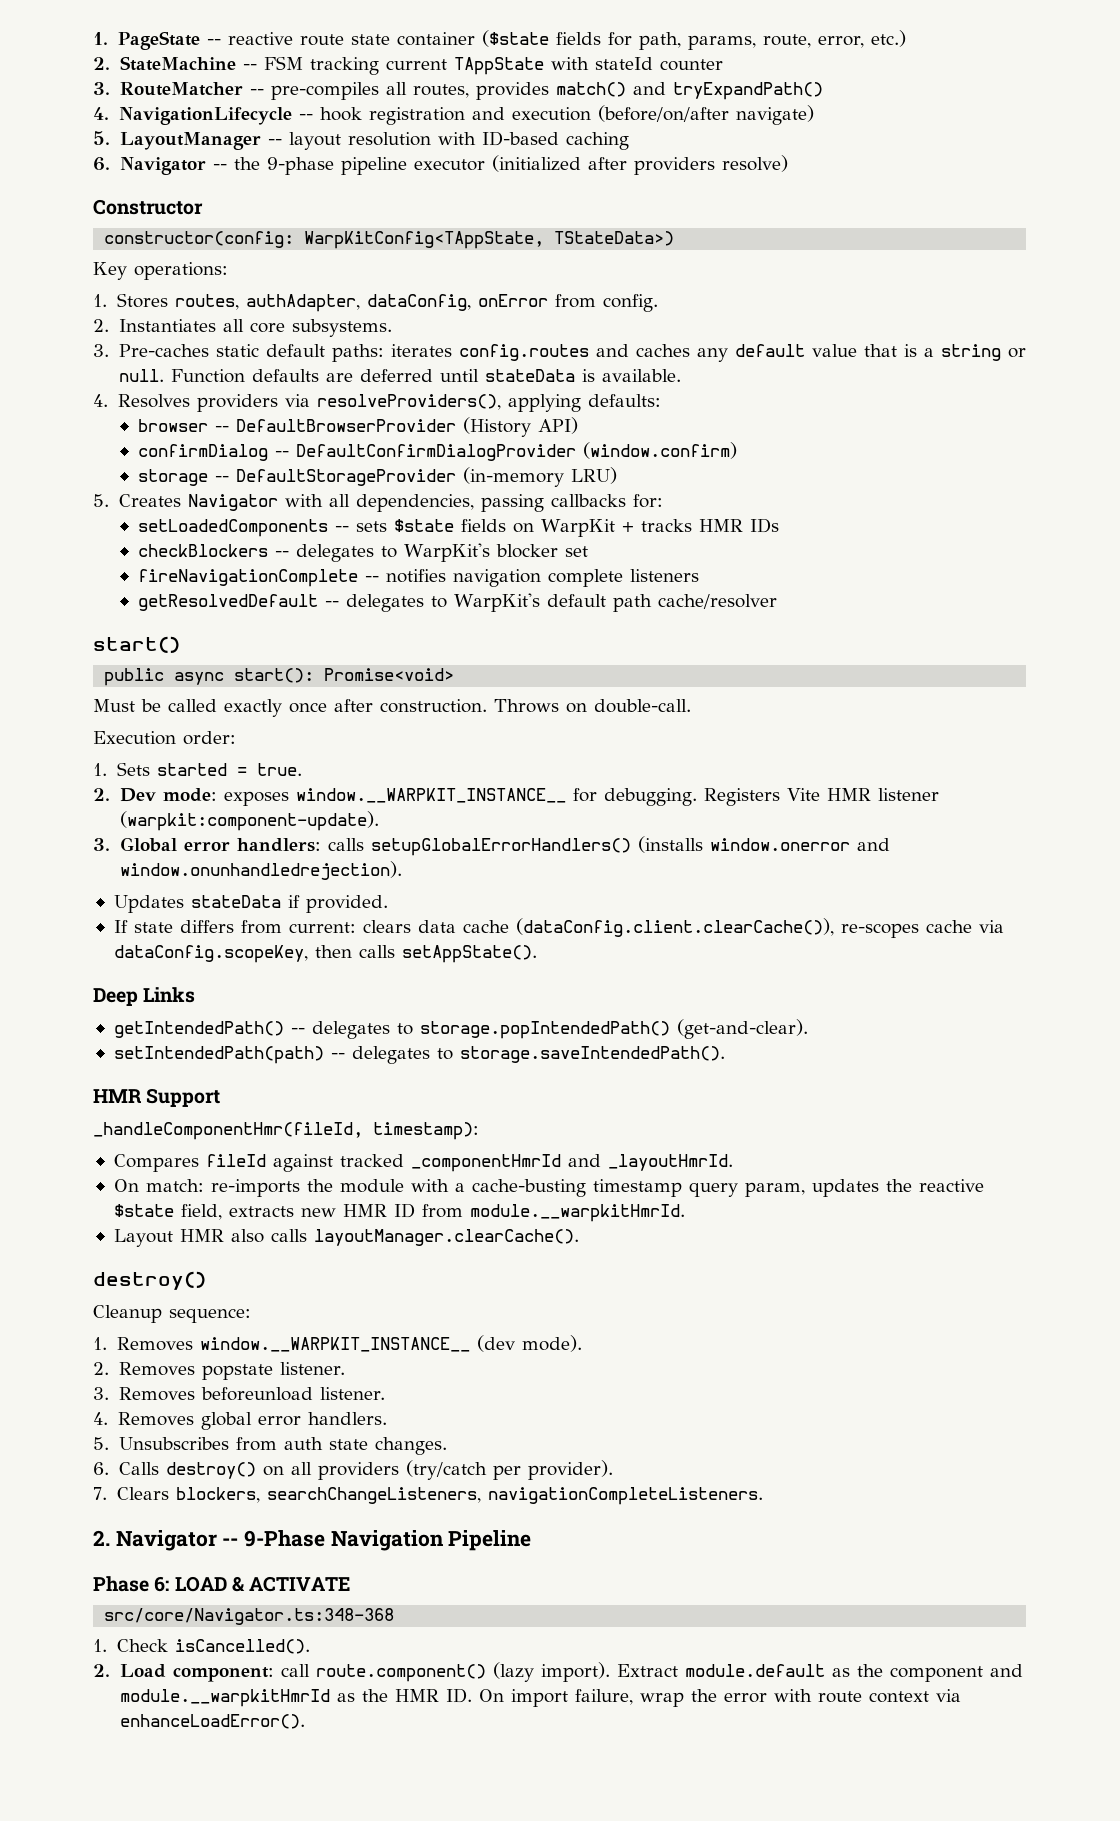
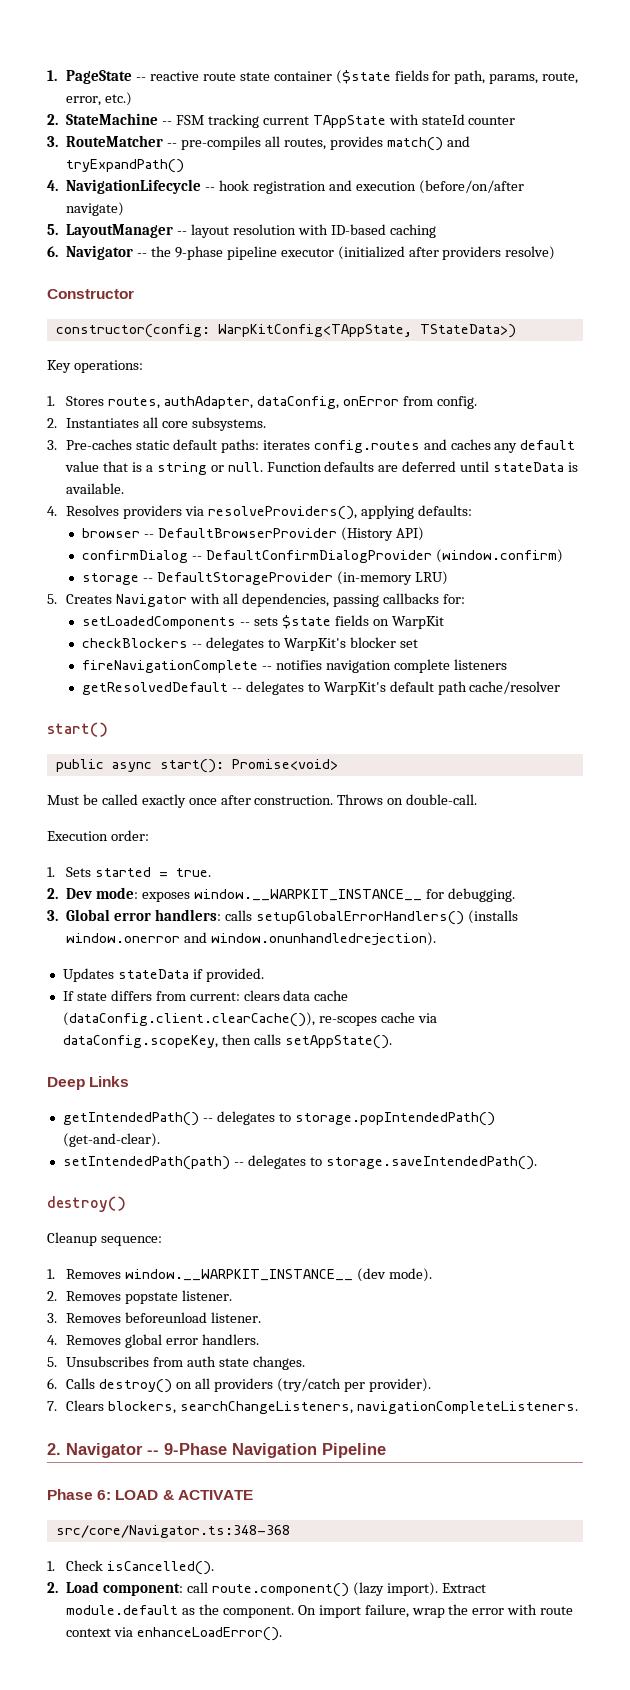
[621,518,779,533] + tracks HMR IDs -> (444, 622) none
[703,788,940,806] [119,811,379,831] Registers Vite HMR listener (warpkit:component-update). -> (515, 895) none
[93,1088,221,1107] [93,1122,479,1140] [113,1154,733,1172] [113,1179,984,1197] [113,1203,685,1222] [113,1229,579,1247] // HMR Support // _handleComponentHmr(fileId, timestamp): // Compares fileId against tracked _componentHmrId and _layoutHmrId. // On match: re-imports the module with a cache-busting timestamp query param, updates the reactive $state field, extracts new HMR ID from module.__warpkitHmrId. // Layout HMR also calls layoutManager.clearCache(). -> (537, 1163) none
[889,1664,1023,1682] [119,1688,472,1707] component and module.__warpkitHmrId as the HMR ID. -> [222,1606,294,1618] component.

